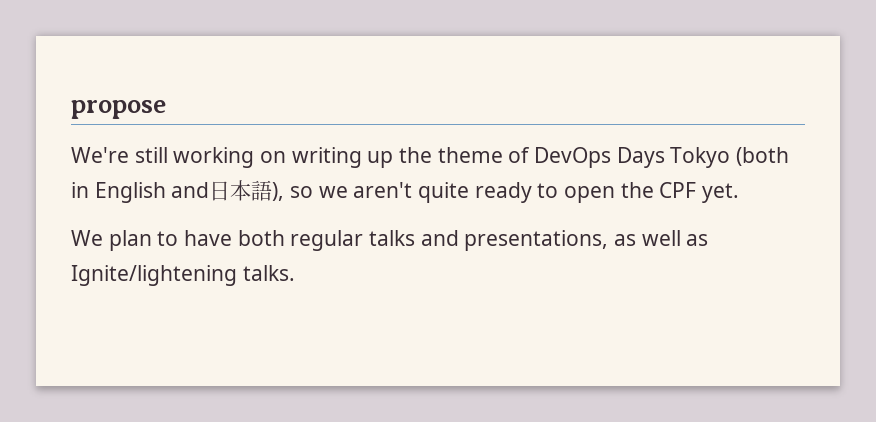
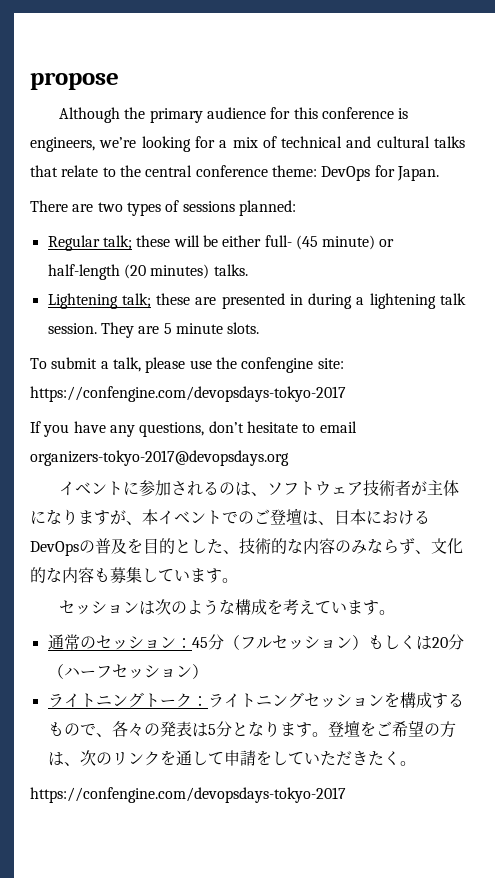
[71,147,790,168] [71,180,740,203] [71,230,709,251] [71,265,295,286] We're still working on writing up the theme of DevOps Days Tokyo (both in English and日本語), so we aren't quite ready to open the CPF yet. // We plan to have both regular talks and presentations, as well as Ignite/lightening talks. -> [59,107,409,123] [30,136,466,152] [30,165,439,181] [30,200,296,216] [47,235,395,251] [47,264,248,280] [47,293,466,309] [47,322,260,338] [30,357,344,373] [30,386,346,402] [30,421,357,437] [30,450,289,466] [59,480,460,496] [30,508,430,525] [30,538,463,556] [30,567,238,583] [59,599,396,615] [47,634,464,650] [47,664,208,679] [47,692,464,708] [47,720,456,738] [47,750,416,766] [30,787,346,803] Although the primary audience for this conference is engineers, we’re looking for a mix of technical and cultural talks that relate to the central conference theme: DevOps for Japan. // There are two types of sessions planned: // Regular talk; these will be either full- (45 minute) or half-length (20 minutes) talks. // Lightening talk; these are presented in during a lightening talk session. They are 5 minute slots. // To submit a talk, please use the confengine site: https://confengine.com/devopsdays-tokyo-2017 // If you have any questions, don’t hesitate to email organizers-tokyo-2017@devopsdays.org // イベントに参加されるのは、ソフトウェア技術者が主体になりますが、本イベントでのご登壇は、日本におけるDevOpsの普及を目的とした、技術的な内容のみならず、文化的な内容も募集しています。 // セッションは次のような構成を考えています。 // 通常のセッション：45分（フルセッション）もしくは20分（ハーフセッション） // ライトニングトーク：ライトニングセッションを構成するもので、各々の発表は5分となります。登壇をご希望の方は、次のリンクを通して申請をしていただきたく。 // https://confengine.com/devopsdays-tokyo-2017

